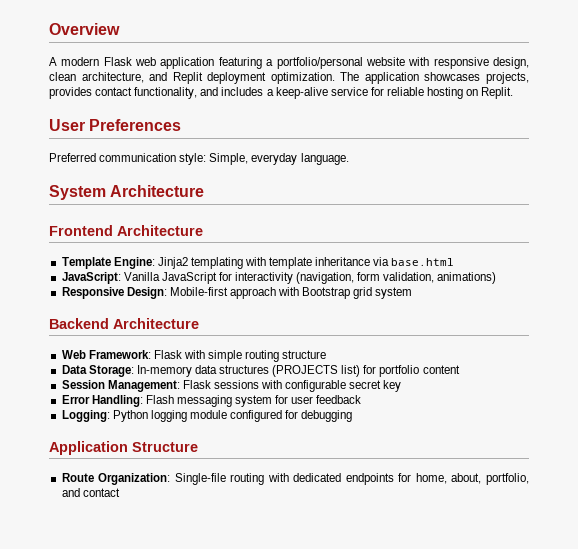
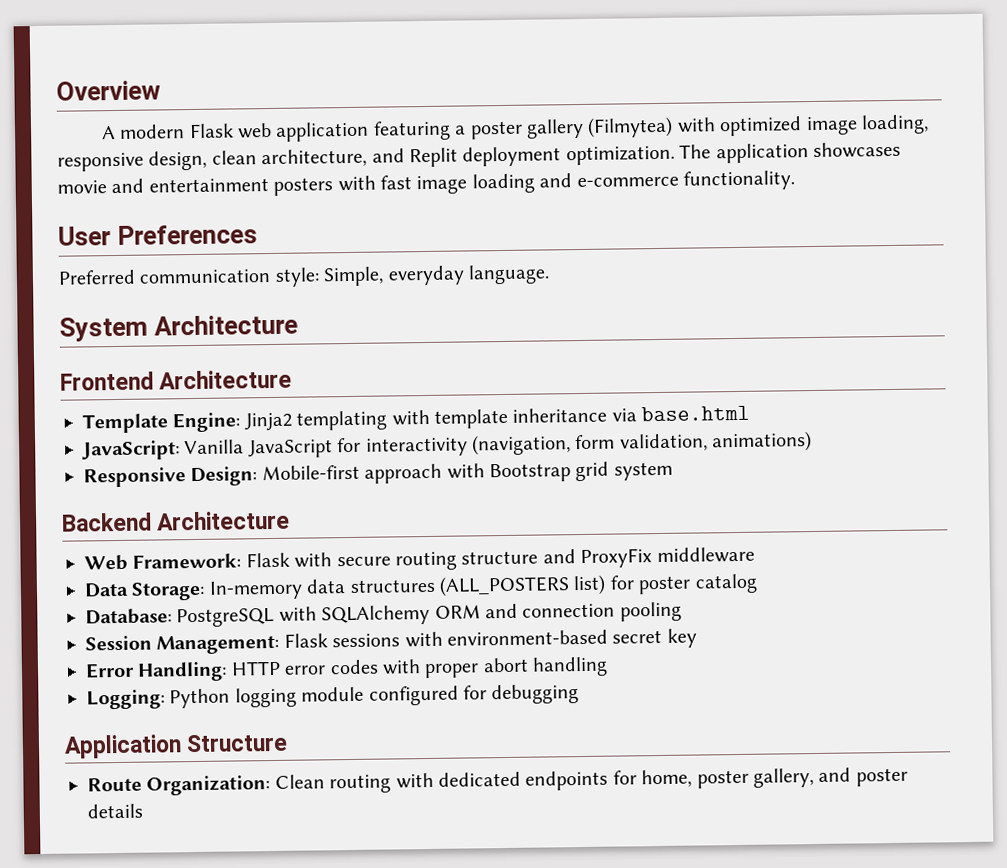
[276,57,430,69] portfolio/personal website with -> [469,114,929,140] poster gallery (Filmytea) with optimized image loading,
[485,72,529,84] [49,87,514,99] projects, provides contact functionality, and includes a keep-alive service for reliable hosting on Replit. -> [57,170,795,196] movie and entertainment posters with fast image loading and e-commerce functionality.
[208,350,243,362] simple -> [336,556,391,567] secure
(327, 354) none -> [542,546,755,569] and ProxyFix middleware
[272,365,339,377] (PROJECTS -> [439,575,570,597] (ALL_POSTERS
[379,365,460,377] portfolio content -> [638,573,758,595] [85,601,682,628] poster catalog // Database: PostgreSQL with SQLAlchemy ORM and connection pooling
[285,380,347,392] configurable -> [446,629,608,646] environment-based
[145,395,362,407] Flash messaging system for user feedback -> [230,656,609,679] HTTP error codes with proper abort handling
[174,473,226,485] Single-file -> [274,774,325,789] Clean
[451,473,530,485] [61,488,120,497] about, portfolio, and contact -> [696,767,908,789] [87,803,143,819] poster gallery, and poster details

